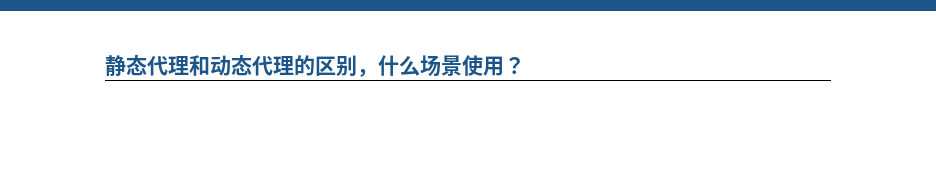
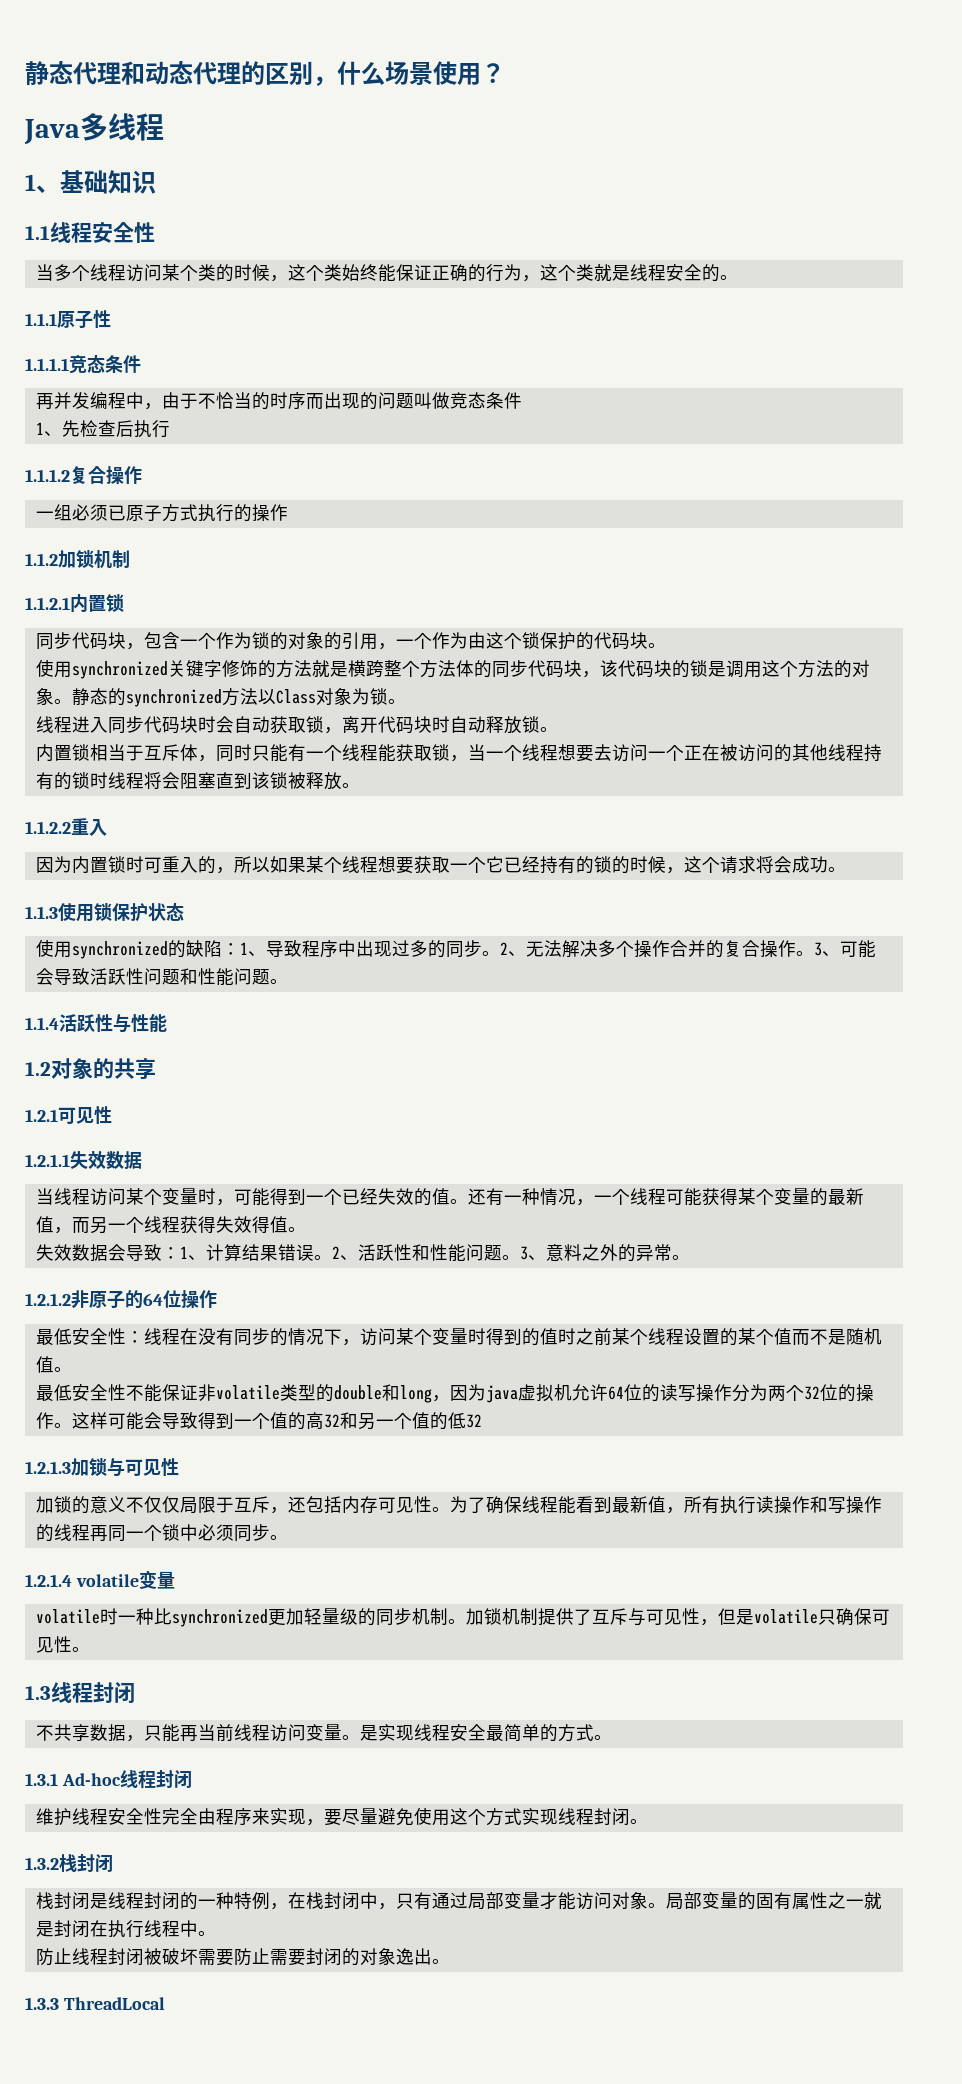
(525, 65) none -> [24,113,164,145] [25,170,156,194] [25,222,155,243] [35,264,738,282] [25,310,111,329] [25,354,141,374] [35,392,522,410] [35,420,170,438] [25,466,142,485] [35,504,288,522] [25,550,130,569] [25,594,124,613] [35,632,666,650] [35,659,870,679] [35,688,406,707] [35,716,558,734] [35,744,882,762] [35,772,360,790] [25,818,107,836] [35,856,846,874] [25,902,184,922] [35,939,876,959] [35,968,288,986] [25,1014,167,1033] [25,1058,156,1079] [25,1106,112,1124] [25,1150,142,1169] [35,1188,864,1206] [35,1216,306,1234] [35,1244,690,1262] [25,1290,217,1309] [35,1328,882,1346] [35,1356,72,1373] [35,1384,874,1403] [35,1412,482,1430] [25,1458,179,1477] [35,1496,882,1514] [35,1524,288,1542] [25,1570,175,1589] [35,1608,890,1627] [35,1636,90,1653] [25,1682,135,1704] [35,1724,612,1742] [25,1770,192,1789] [35,1807,648,1826] [25,1854,113,1872] [35,1892,882,1910] [35,1920,216,1938] [35,1948,450,1966] [25,1997,165,2010] // Java多线程 // 1、基础知识 // 1.1线程安全性 // 当多个线程访问某个类的时候，这个类始终能保证正确的行为，这个类就是线程安全的。 // 1.1.1原子性 // 1.1.1.1竞态条件 // 再并发编程中，由于不恰当的时序而出现的问题叫做竞态条件 // 1、先检查后执行 // 1.1.1.2复合操作 // 一组必须已原子方式执行的操作 // 1.1.2加锁机制 // 1.1.2.1内置锁 // 同步代码块，包含一个作为锁的对象的引用，一个作为由这个锁保护的代码块。 // 使用synchronized关键字修饰的方法就是横跨整个方法体的同步代码块，该代码块的锁是调用这个方法的对象。静态的synchronized方法以Class对象为锁。 // 线程进入同步代码块时会自动获取锁，离开代码块时自动释放锁。 // 内置锁相当于互斥体，同时只能有一个线程能获取锁，当一个线程想要去访问一个正在被访问的其他线程持有的锁时线程将会阻塞直到该锁被释放。 // 1.1.2.2重入 // 因为内置锁时可重入的，所以如果某个线程想要获取一个它已经持有的锁的时候，这个请求将会成功。 // 1.1.3使用锁保护状态 // 使用synchronized的缺陷：1、导致程序中出现过多的同步。2、无法解决多个操作合并的复合操作。3、可能会导致活跃性问题和性能问题。 // 1.1.4活跃性与性能 // 1.2对象的共享 // 1.2.1可见性 // 1.2.1.1失效数据 // 当线程访问某个变量时，可能得到一个已经失效的值。还有一种情况，一个线程可能获得某个变量的最新值，而另一个线程获得失效得值。 // 失效数据会导致：1、计算结果错误。2、活跃性和性能问题。3、意料之外的异常。 // 1.2.1.2非原子的64位操作 // 最低安全性：线程在没有同步的情况下，访问某个变量时得到的值时之前某个线程设置的某个值而不是随机值。 // 最低安全性不能保证非volatile类型的double和long，因为java虚拟机允许64位的读写操作分为两个32位的操作。这样可能会导致得到一个值的高32和另一个值的低32 // 1.2.1.3加锁与可见性 // 加锁的意义不仅仅局限于互斥，还包括内存可见性。为了确保线程能看到最新值，所有执行读操作和写操作的线程再同一个锁中必须同步。 // 1.2.1.4 volatile变量 // volatile时一种比synchronized更加轻量级的同步机制。加锁机制提供了互斥与可见性，但是volatile只确保可见性。 // 1.3线程封闭 // 不共享数据，只能再当前线程访问变量。是实现线程安全最简单的方式。 // 1.3.1 Ad-hoc线程封闭 // 维护线程安全性完全由程序来实现，要尽量避免使用这个方式实现线程封闭。 // 1.3.2栈封闭 // 栈封闭是线程封闭的一种特例，在栈封闭中，只有通过局部变量才能访问对象。局部变量的固有属性之一就是封闭在执行线程中。 // 防止线程封闭被破坏需要防止需要封闭的对象逸出。 // 1.3.3 ThreadLocal

